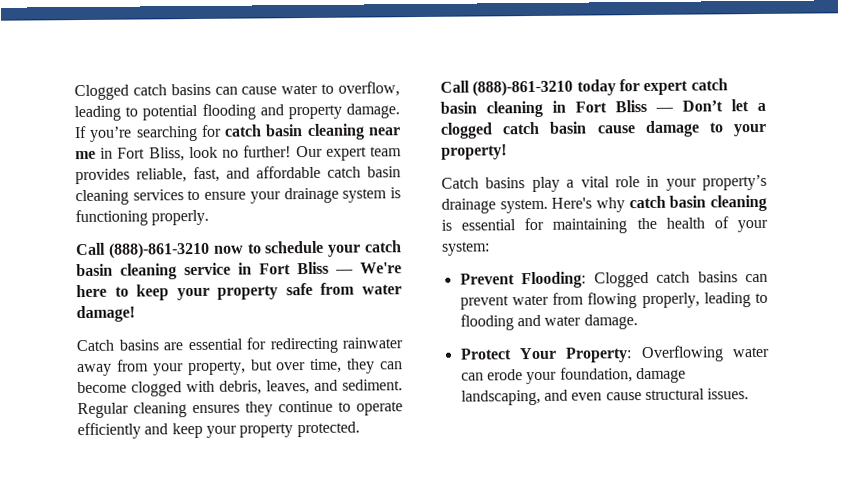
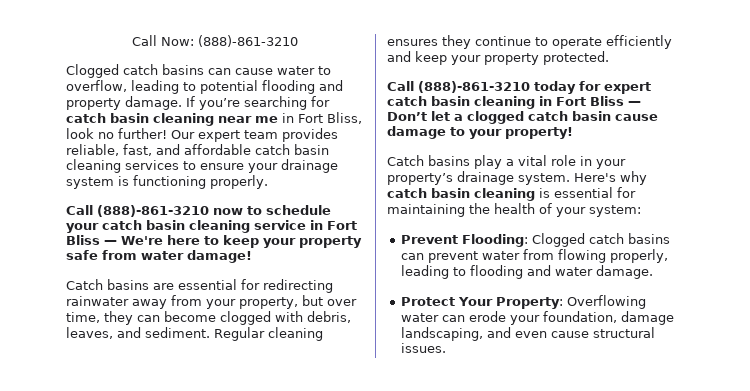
(74, 92) none -> [131,35,298,47] Call Now: (888)-861-3210 //

